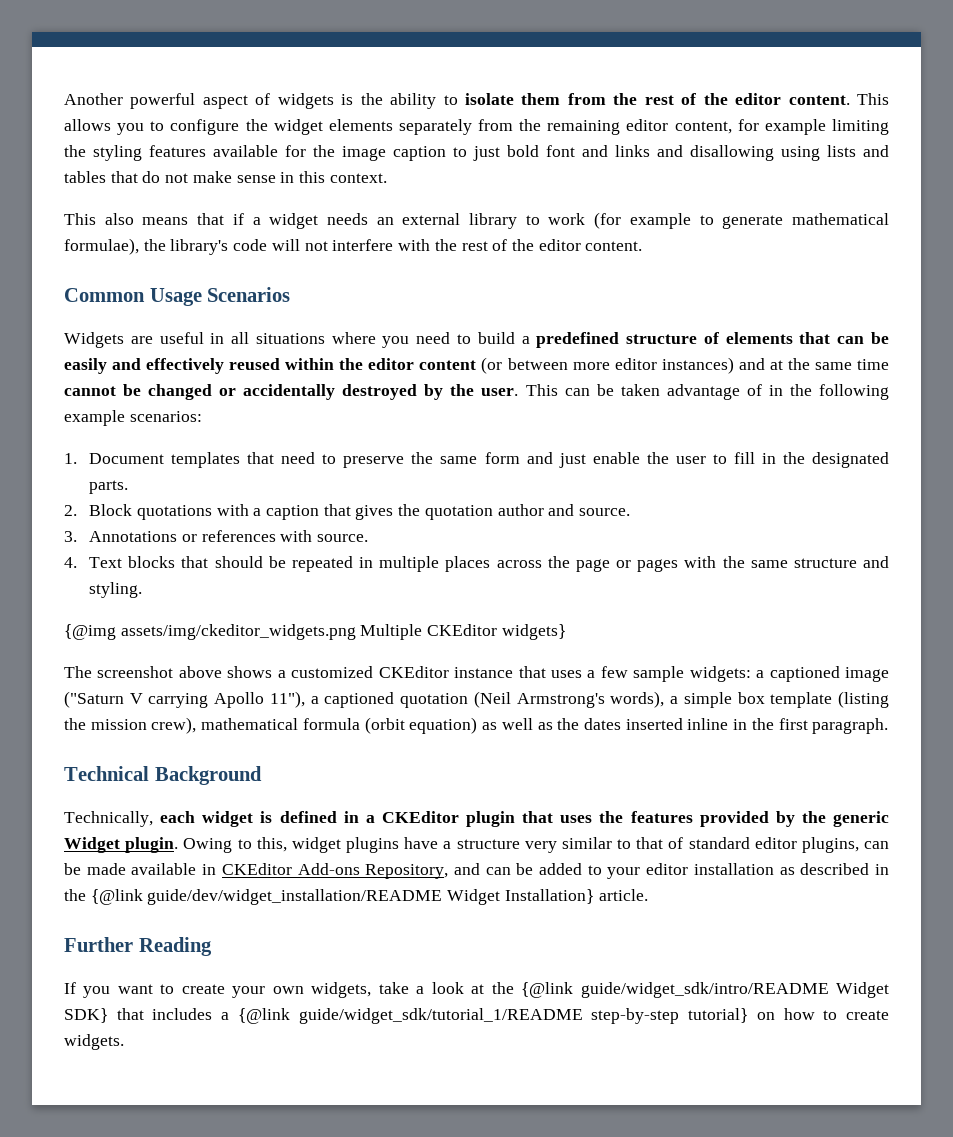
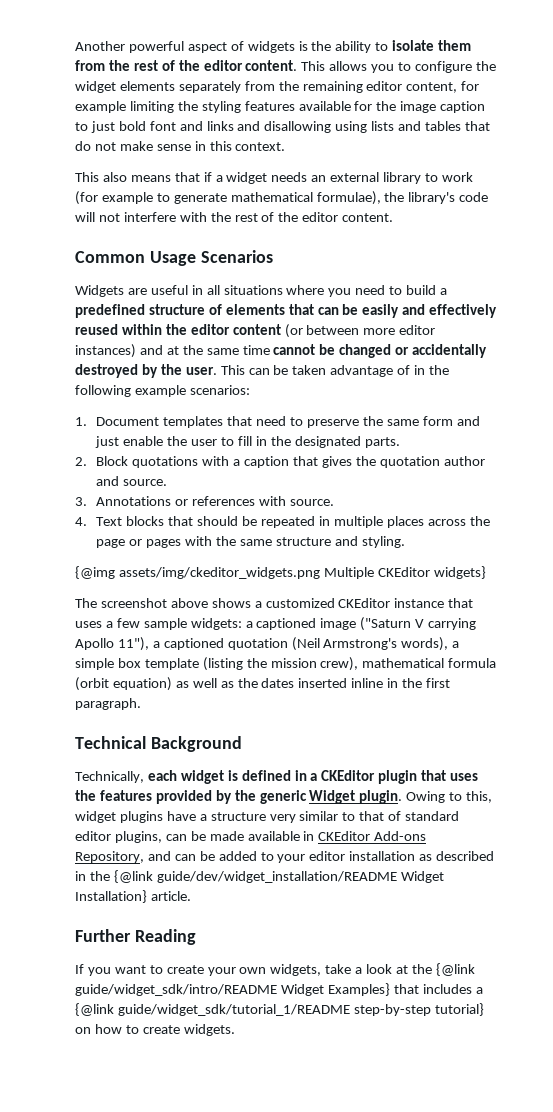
[64,1008,108,1023] SDK} -> [327,983,390,996] Examples}

